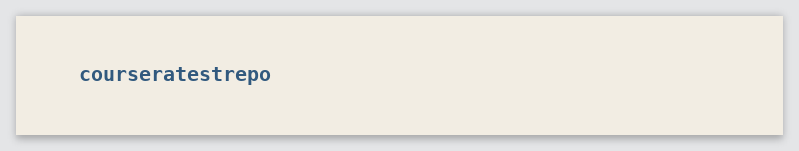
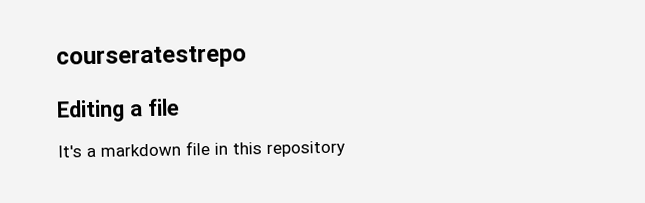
(271, 76) none -> [56,98,180,123] [57,140,345,158] // Editing a file // It's a markdown file in this repository

